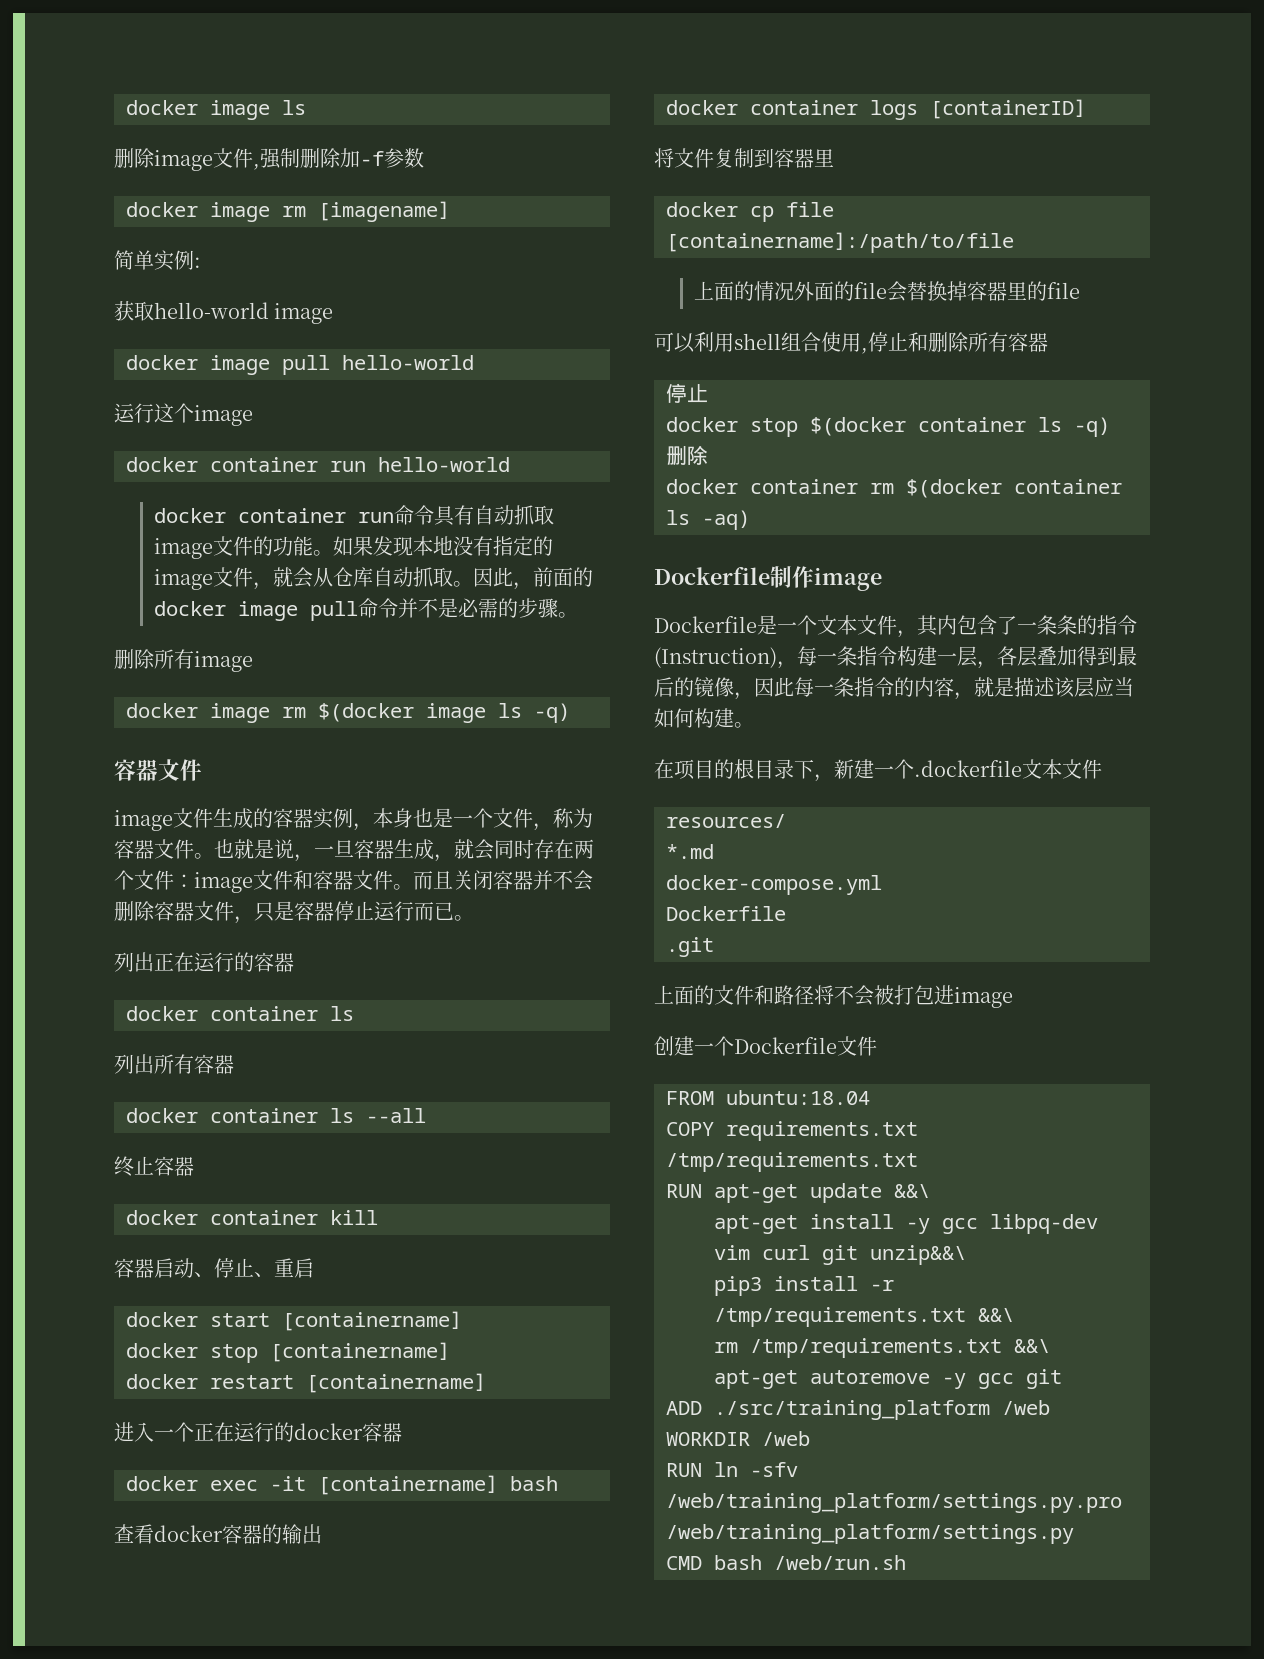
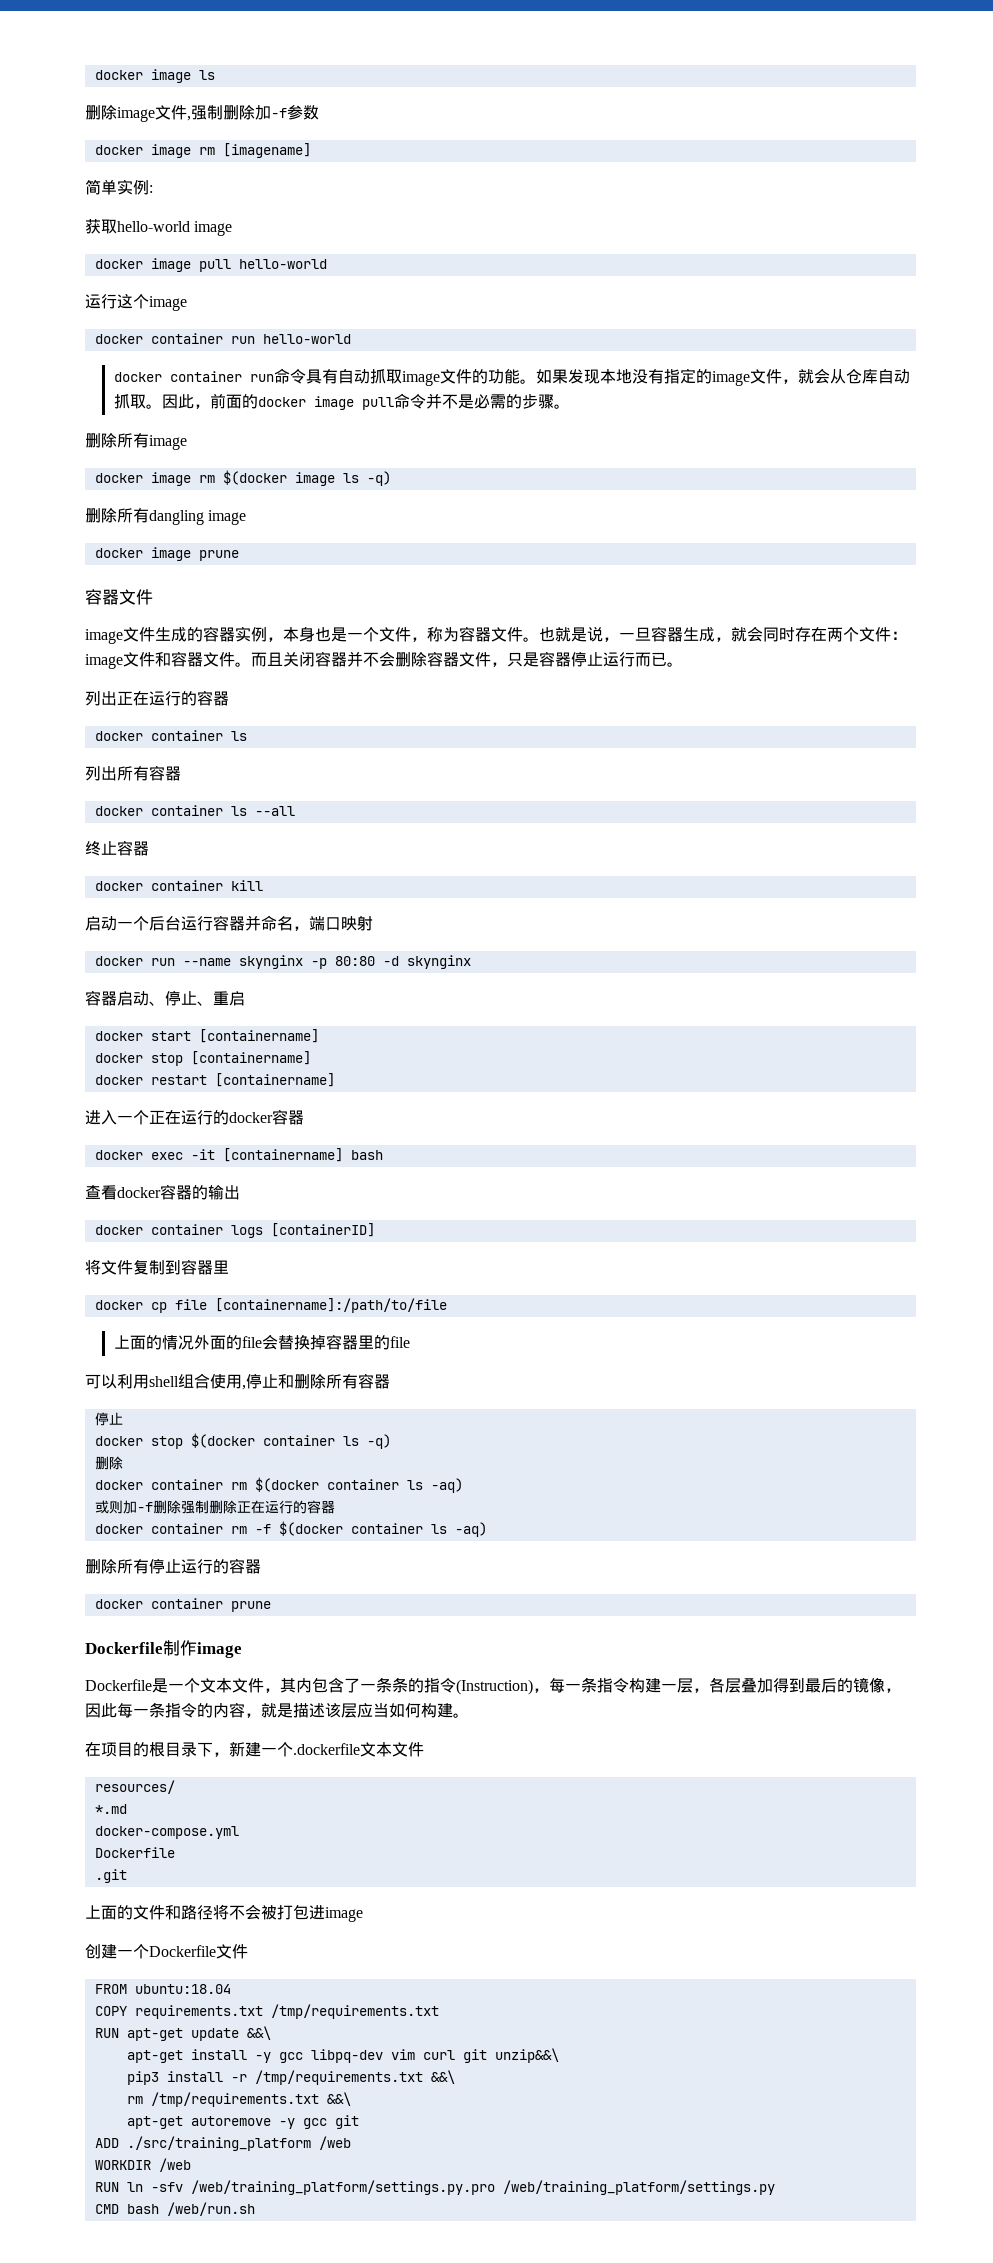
(570, 713) none -> [85,508,247,525] [94,547,239,561] // 删除所有dangling image // docker image prune
(378, 1217) none -> [85,915,373,931] [94,955,471,969] // 启动一个后台运行容器并命名，端口映射 // docker run --name skynginx -p 80:80 -d skynginx
(750, 520) none -> [94,1500,335,1514] [94,1521,487,1537] [85,1558,261,1574] [94,1598,271,1612] // 或则加-f删除强制删除正在运行的容器 // docker container rm -f $(docker container ls -aq) // 删除所有停止运行的容器 // docker container prune

